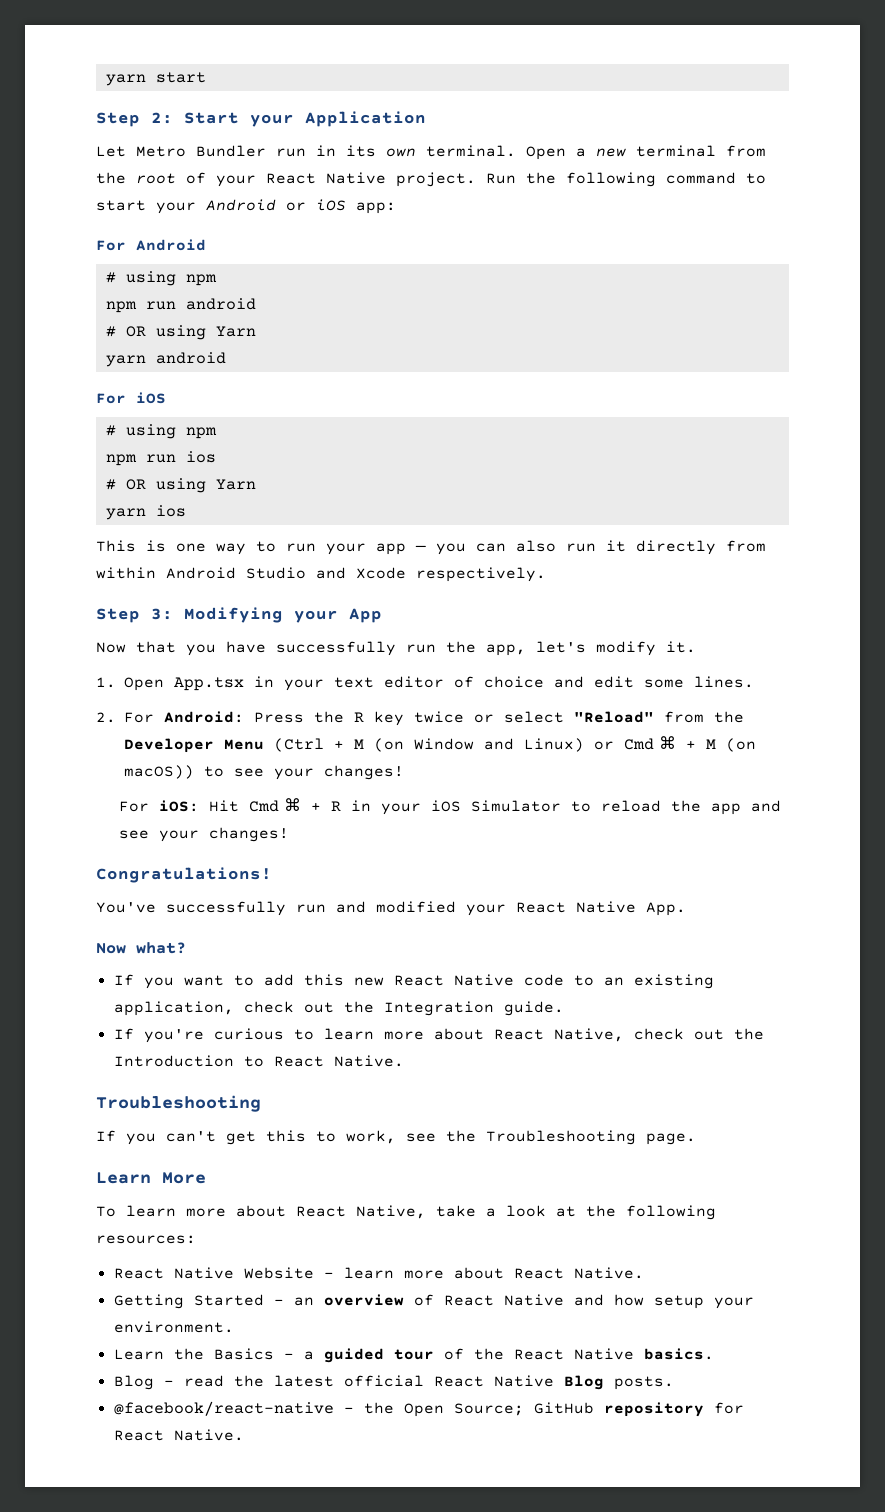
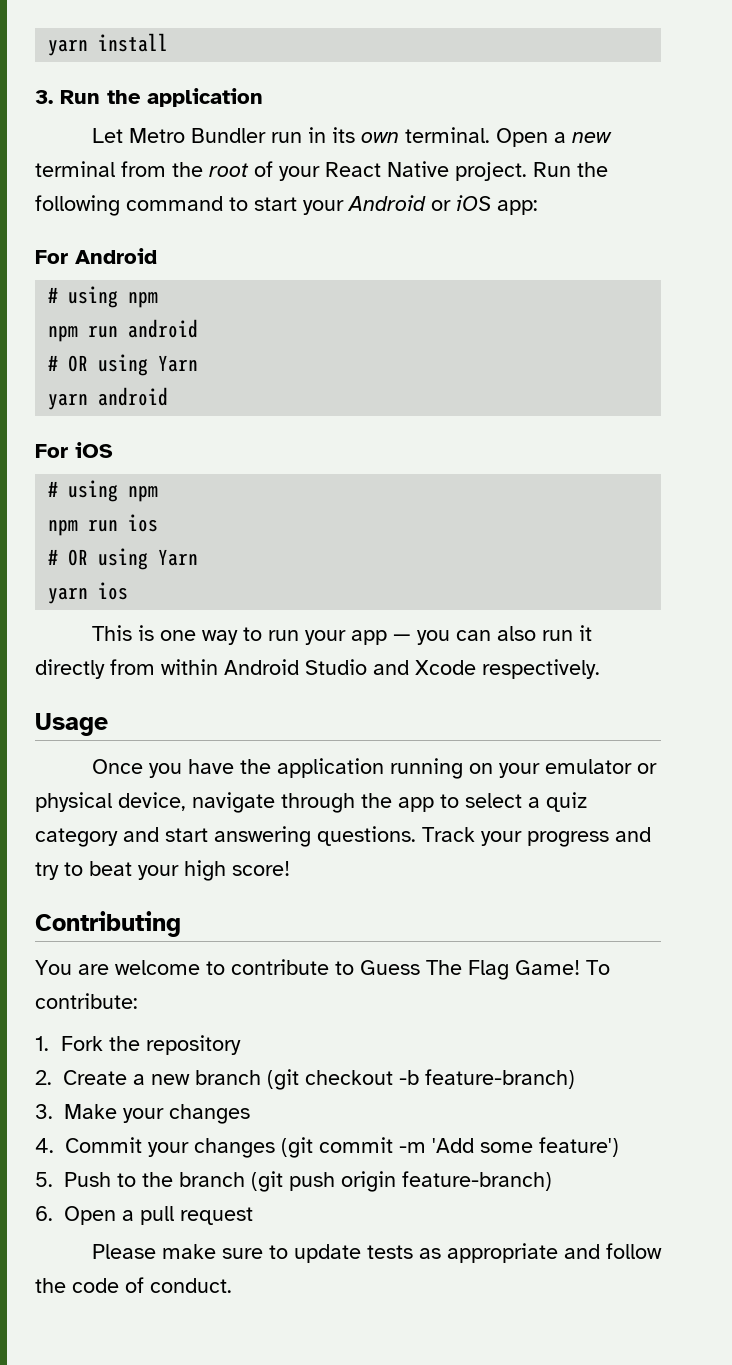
[105,72,206,86] [96,111,426,127] yarn start // Step 2: Start your Application -> [48,33,169,56] [35,88,263,107] yarn install // 3. Run the application
[96,607,382,623] [96,641,696,656] [96,676,754,691] [96,711,744,726] [124,736,756,753] [124,765,404,780] [119,798,782,815] [119,827,290,842] [96,867,272,883] [96,901,686,916] [96,942,186,954] [113,974,714,989] [113,1001,564,1016] [113,1028,764,1043] [113,1055,404,1067] [96,1095,261,1112] [96,1130,696,1145] [96,1172,206,1184] [96,1205,716,1220] [96,1235,196,1244] [113,1267,644,1279] [113,1294,754,1309] [113,1321,234,1333] [113,1348,714,1363] [113,1375,674,1390] [113,1401,744,1417] [113,1429,244,1441] Step 3: Modifying your App // Now that you have successfully run the app, let's modify it. // 1. Open App.tsx in your text editor of choice and edit some lines. // 2. For Android: Press the R key twice or select "Reload" from the Developer Menu (Ctrl + M (on Window and Linux) or Cmd ⌘ + M (on macOS)) to see your changes! // For iOS: Hit Cmd ⌘ + R in your iOS Simulator to reload the app and see your changes! // Congratulations! // You've successfully run and modified your React Native App. // Now what? // If you want to add this new React Native code to an existing application, check out the Integration guide. // If you're curious to learn more about React Native, check out the Introduction to React Native. // Troubleshooting // If you can't get this to work, see the Troubleshooting page. // Learn More // To learn more about React Native, take a look at the following resources: // React Native Website - learn more about React Native. // Getting Started - an overview of React Native and how setup your environment. // Learn the Basics - a guided tour of the React Native basics. // Blog - read the latest official React Native Blog posts. // @facebook/react-native - the Open Source; GitHub repository for React Native. -> [35,713,108,736] [91,758,657,779] [35,792,587,813] [35,826,651,847] [35,860,290,881] [35,911,181,937] [35,959,610,980] [35,993,138,1009] [35,1035,242,1055] [35,1069,575,1090] [35,1104,250,1124] [35,1137,619,1158] [35,1171,552,1192] [35,1206,253,1225] [91,1243,662,1263] [35,1277,232,1293] Usage // Once you have the application running on your emulator or physical device, navigate through the app to select a quiz category and start answering questions. Track your progress and try to beat your high score! // Contributing // You are welcome to contribute to Guess The Flag Game! To contribute: // 1. Fork the repository // 2. Create a new branch (git checkout -b feature-branch) // 3. Make your changes // 4. Commit your changes (git commit -m 'Add some feature') // 5. Push to the branch (git push origin feature-branch) // 6. Open a pull request // Please make sure to update tests as appropriate and follow the code of conduct.

